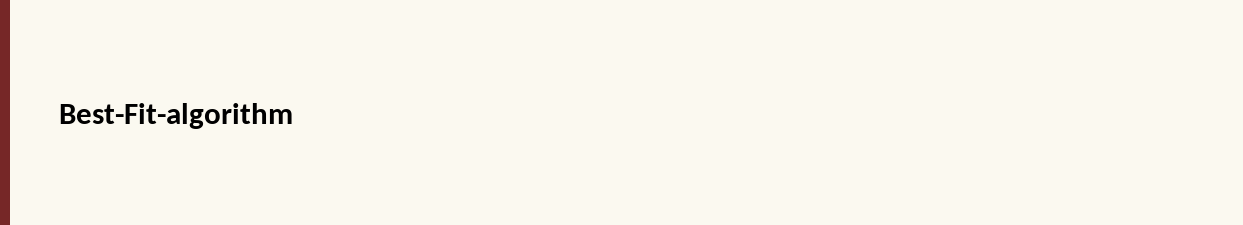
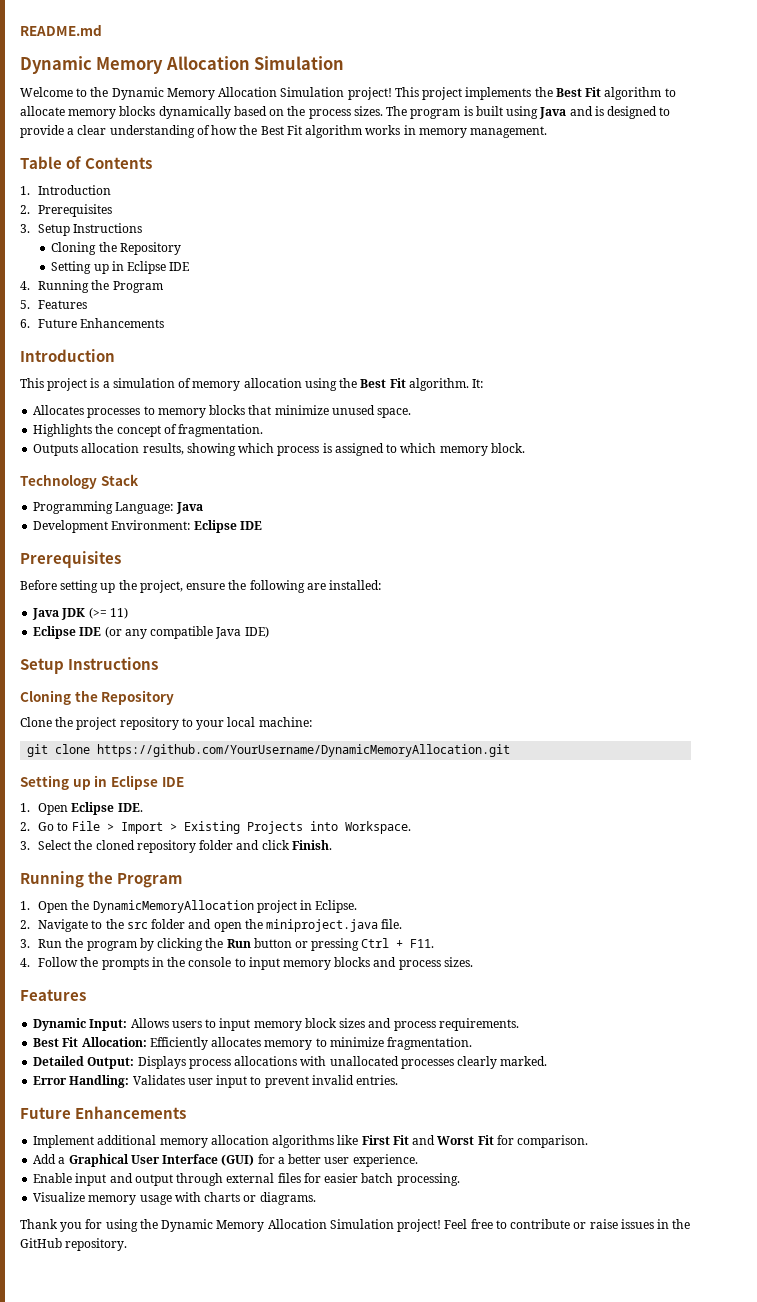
[59,103,293,129] Best-Fit-algorithm -> [20,24,102,36] [20,56,345,74] [20,87,676,100] [20,106,671,119] [20,125,548,138] [20,156,153,169] [20,185,112,195] [20,204,113,217] [20,223,143,236] [51,242,181,255] [51,261,190,274] [20,280,163,293] [20,300,88,309] [20,318,165,328] [20,349,115,362] [20,378,484,391] [33,405,412,418] [33,424,264,437] [33,443,525,456] [20,474,139,489] [33,501,203,514] [33,520,262,533] [20,551,121,568] [20,580,382,593] [32,607,128,620] [33,626,269,639] [20,657,159,674] [20,690,175,705] [20,717,312,730] [27,744,511,757] [20,775,184,790] [20,802,143,815] [20,821,411,834] [20,840,332,853] [20,871,183,888] [20,900,358,913] [20,919,403,932] [20,938,435,951] [20,957,473,970] [20,989,86,1001] [33,1018,519,1031] [33,1037,473,1050] [33,1056,548,1069] [33,1075,399,1088] [20,1106,187,1119] [33,1135,589,1148] [33,1154,418,1167] [33,1173,460,1186] [33,1192,316,1205] [20,1219,691,1232] [20,1238,128,1251] README.md // Dynamic Memory Allocation Simulation // Welcome to the Dynamic Memory Allocation Simulation project! This project implements the Best Fit algorithm to allocate memory blocks dynamically based on the process sizes. The program is built using Java and is designed to provide a clear understanding of how the Best Fit algorithm works in memory management. // Table of Contents // 1. Introduction // 2. Prerequisites // 3. Setup Instructions // Cloning the Repository // Setting up in Eclipse IDE // 4. Running the Program // 5. Features // 6. Future Enhancements // Introduction // This project is a simulation of memory allocation using the Best Fit algorithm. It: // Allocates processes to memory blocks that minimize unused space. // Highlights the concept of fragmentation. // Outputs allocation results, showing which process is assigned to which memory block. // Technology Stack // Programming Language: Java // Development Environment: Eclipse IDE // Prerequisites // Before setting up the project, ensure the following are installed: // Java JDK (>= 11) // Eclipse IDE (or any compatible Java IDE) // Setup Instructions // Cloning the Repository // Clone the project repository to your local machine: // git clone https://github.com/YourUsername/DynamicMemoryAllocation.git // Setting up in Eclipse IDE // 1. Open Eclipse IDE. // 2. Go to File > Import > Existing Projects into Workspace. // 3. Select the cloned repository folder and click Finish. // Running the Program // 1. Open the DynamicMemoryAllocation project in Eclipse. // 2. Navigate to the src folder and open the miniproject.java file. // 3. Run the program by clicking the Run button or pressing Ctrl + F11. // 4. Follow the prompts in the console to input memory blocks and process sizes. // Features // Dynamic Input: Allows users to input memory block sizes and process requirements. // Best Fit Allocation: Efficiently allocates memory to minimize fragmentation. // Detailed Output: Displays process allocations with unallocated processes clearly marked. // Error Handling: Validates user input to prevent invalid entries. // Future Enhancements // Implement additional memory allocation algorithms like First Fit and Worst Fit for comparison. // Add a Graphical User Interface (GUI) for a better user experience. // Enable input and output through external files for easier batch processing. // Visualize memory usage with charts or diagrams. // Thank you for using the Dynamic Memory Allocation Simulation project! Feel free to contribute or raise issues in the GitHub repository.

